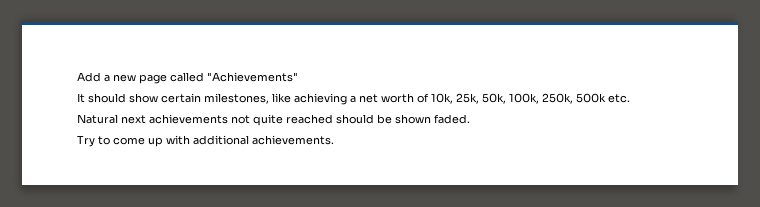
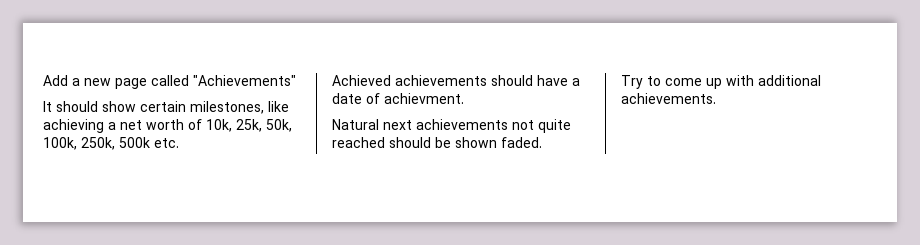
(630, 98) none -> [332,75,580,86] [332,93,464,104] // Achieved achievements should have a date of achievment.

